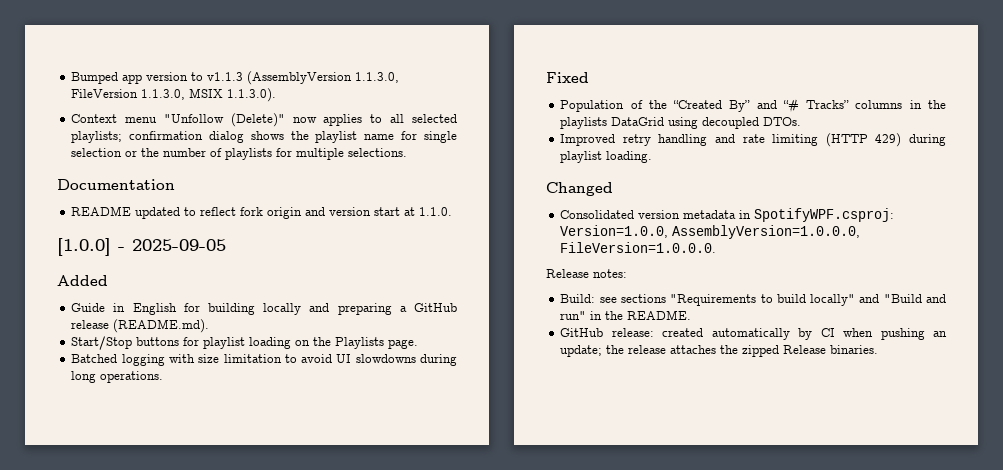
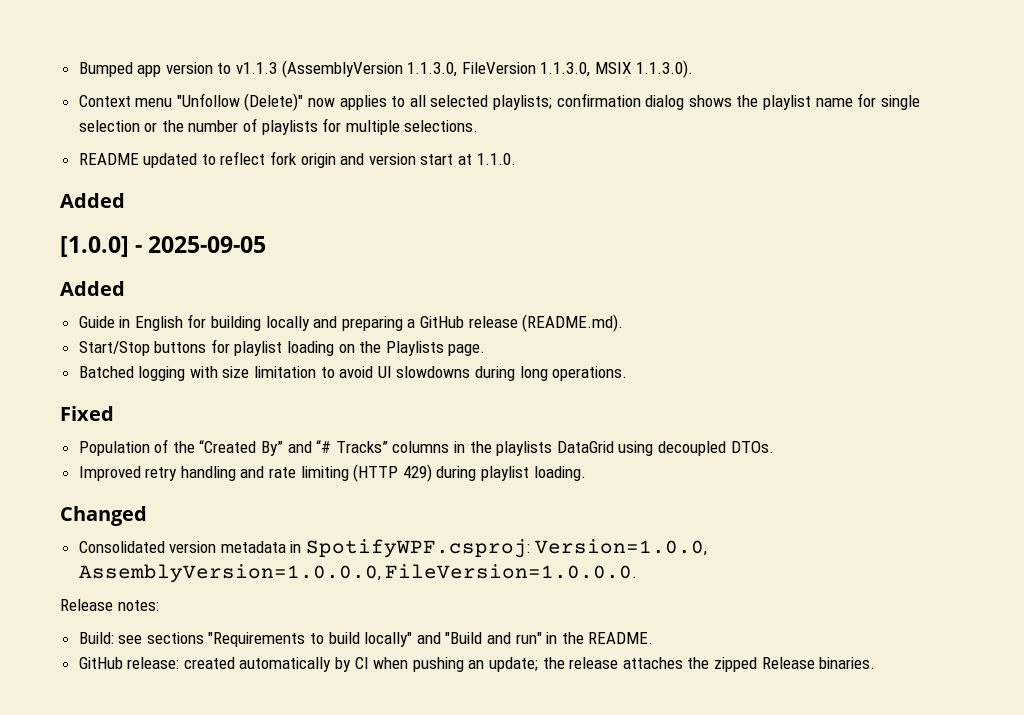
[57,179,175,190] // Documentation -> (479, 126) none
(453, 211) none -> [60,193,125,208] // Added

